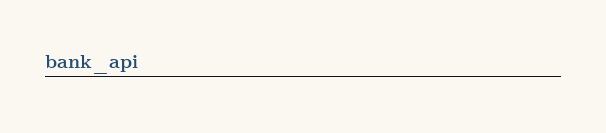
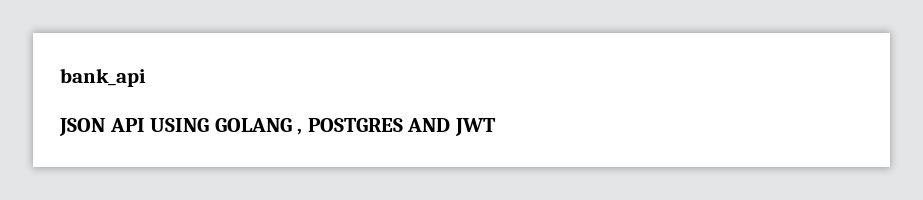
(138, 64) none -> [59,118,496,136] // JSON API USING GOLANG , POSTGRES AND JWT

